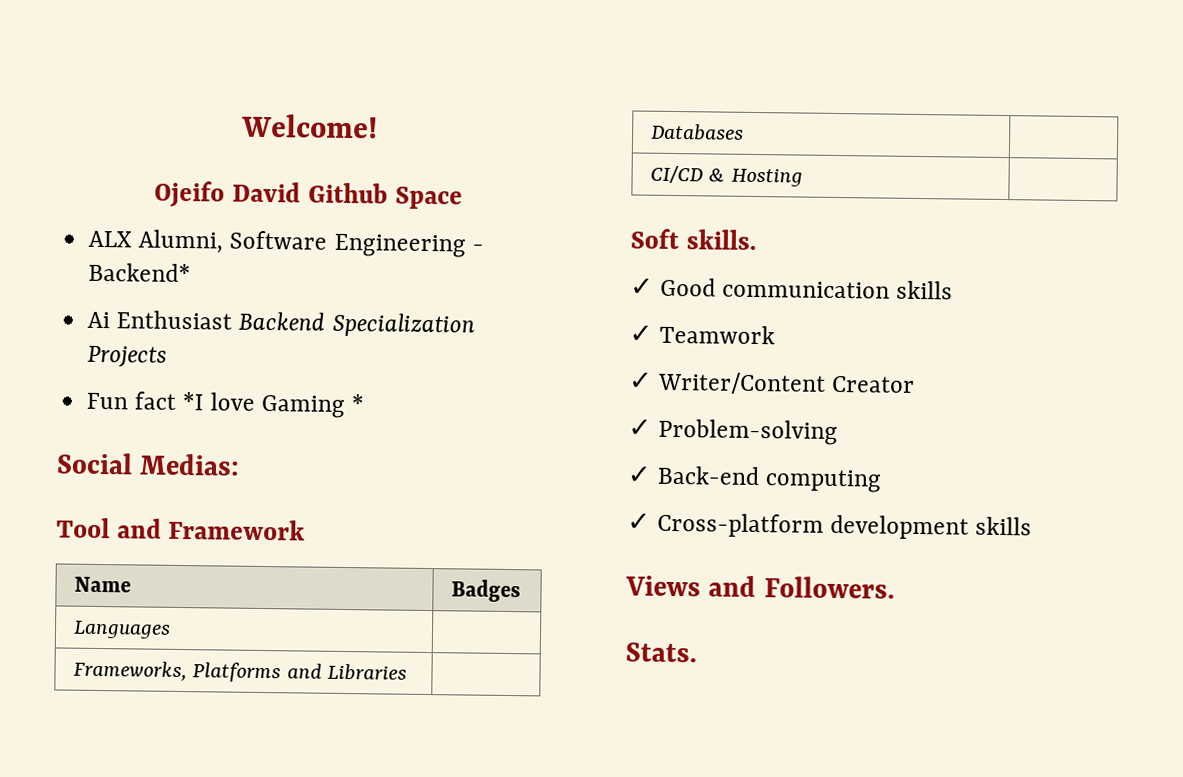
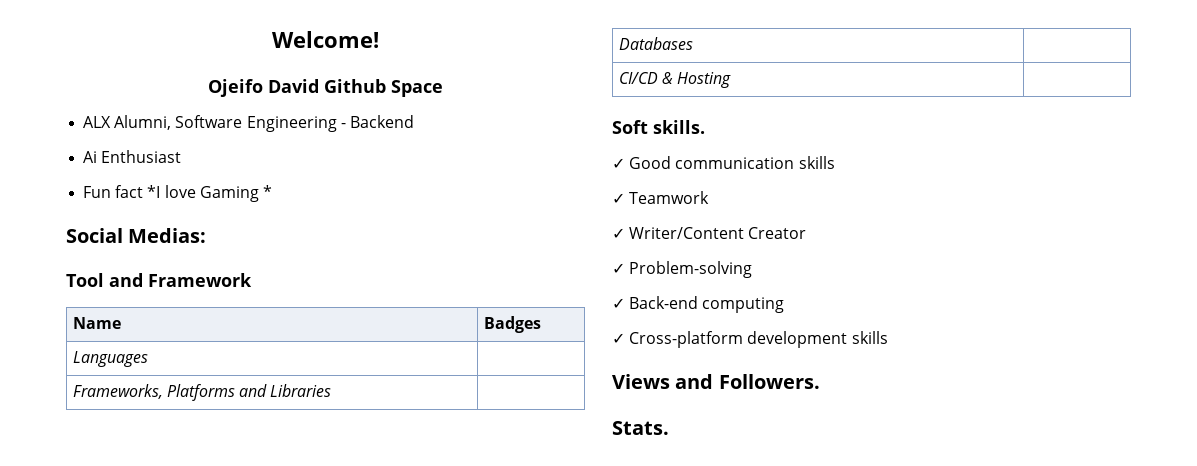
[88,262,192,283] Backend* -> [349,115,414,128] Backend
[238,311,475,338] [87,345,168,368] Backend Specialization Projects -> (182, 156) none

